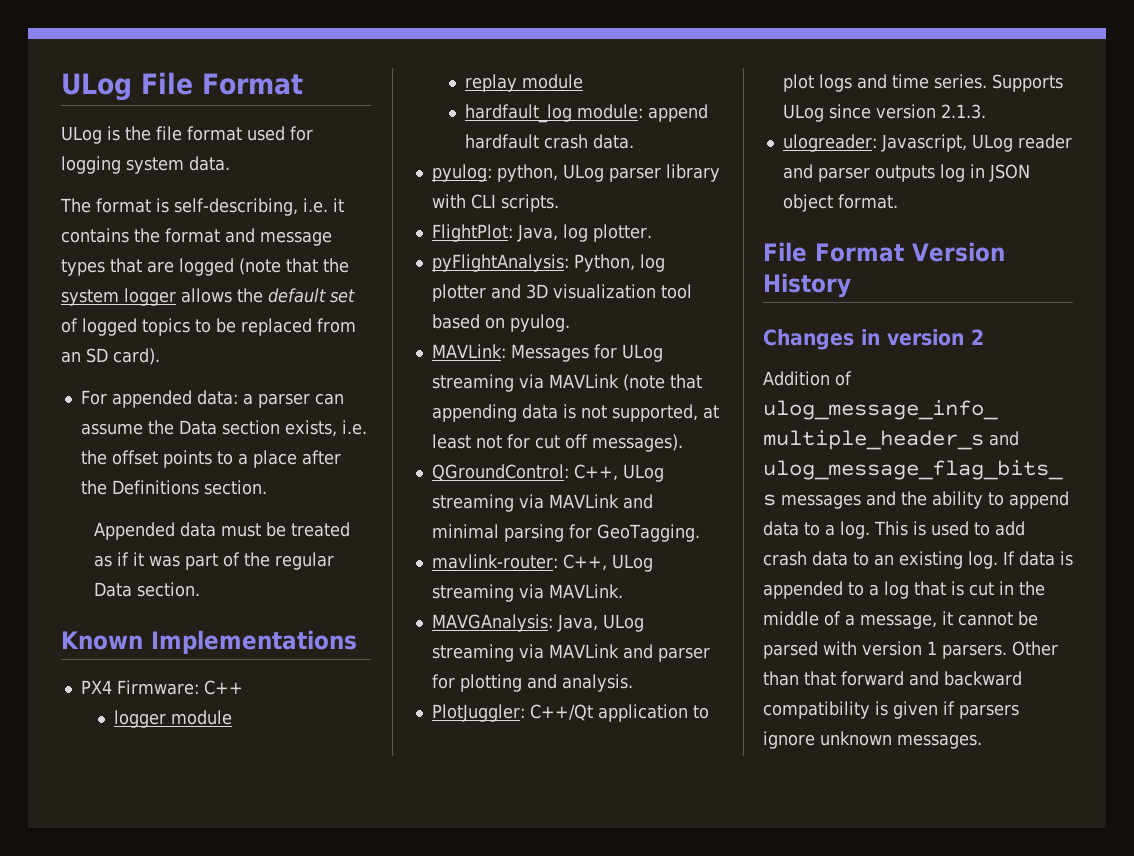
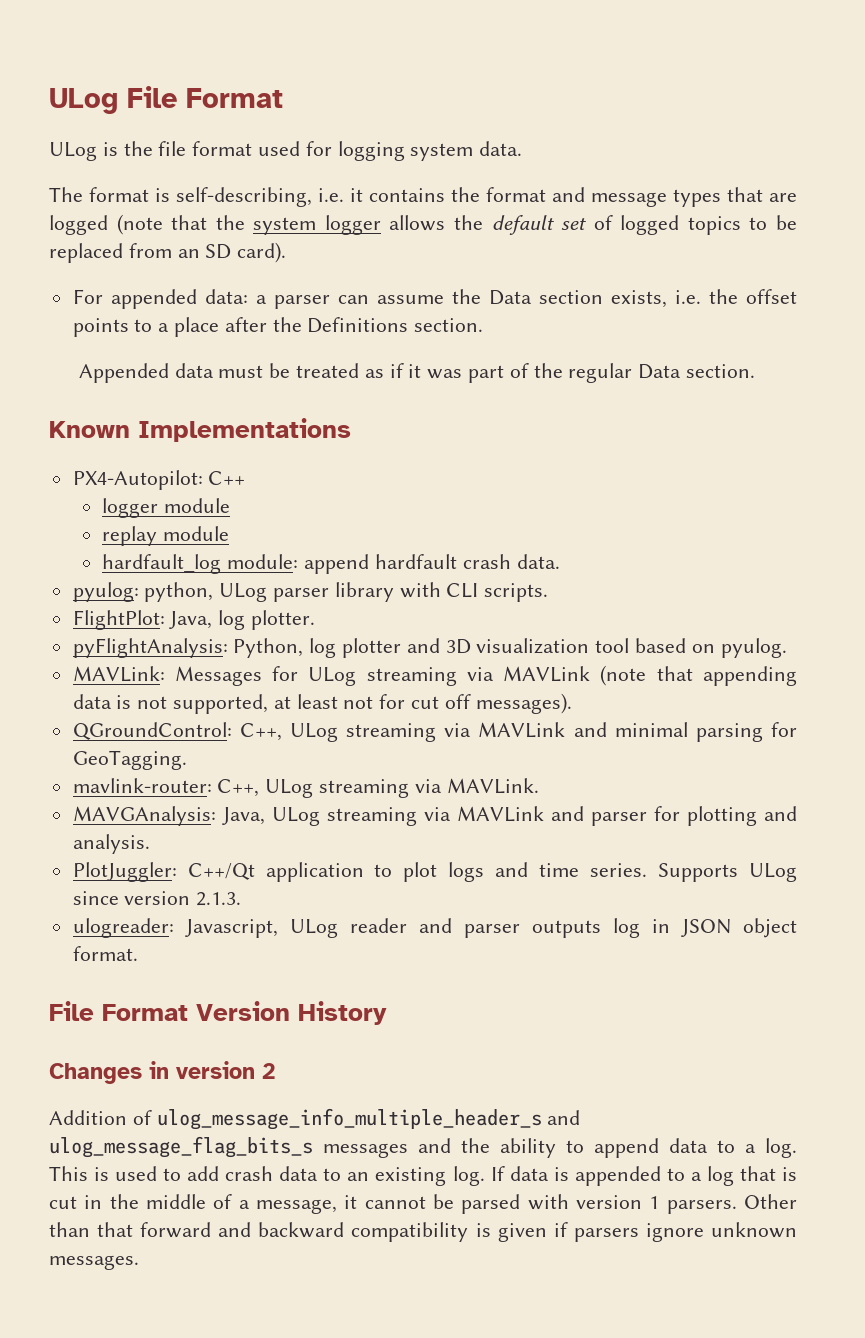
[80,680,199,695] PX4 Firmware: -> [72,470,203,490] PX4-Autopilot:

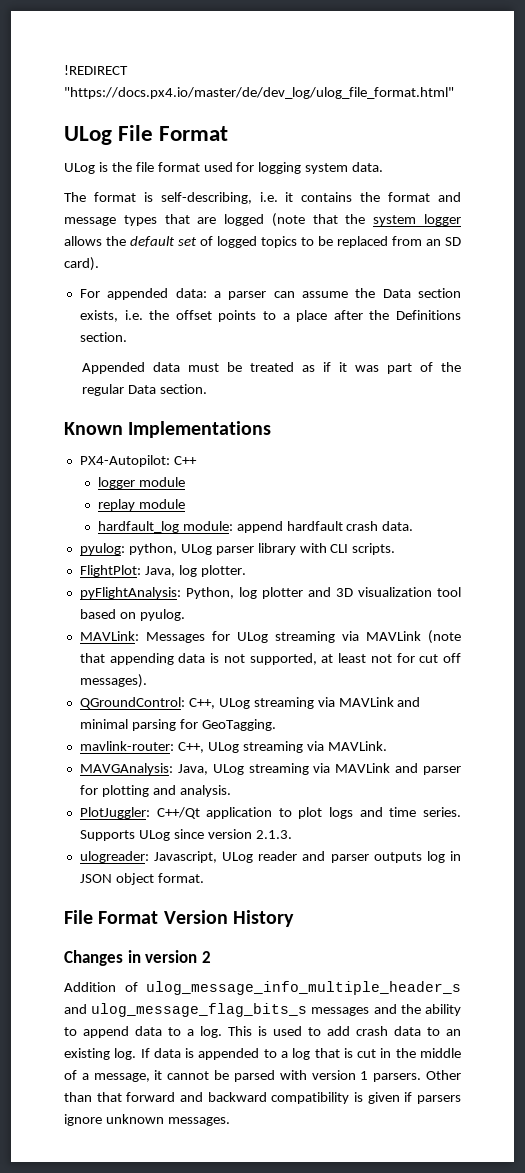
(49, 101) none -> [64,65,128,75] [64,87,454,99] !REDIRECT "https://docs.px4.io/master/de/dev_log/ulog_file_format.html" //

